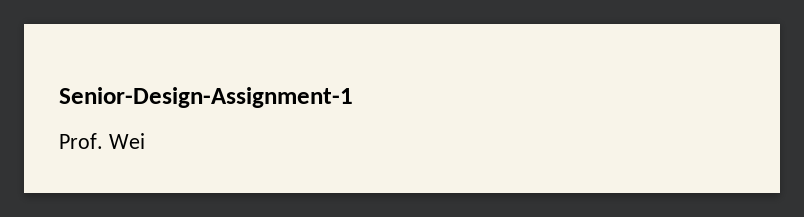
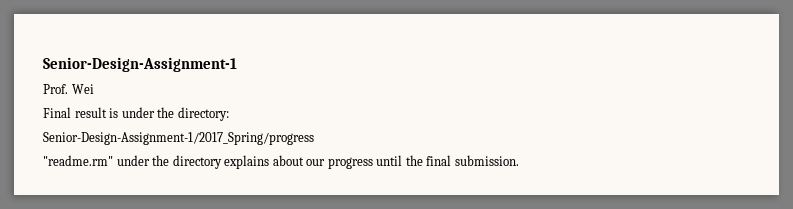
(145, 141) none -> [43,107,229,121] [43,132,314,145] [43,155,519,169] // Final result is under the directory: // Senior-Design-Assignment-1/2017_Spring/progress // "readme.rm" under the directory explains about our progress until the final submission.

